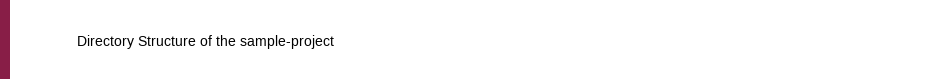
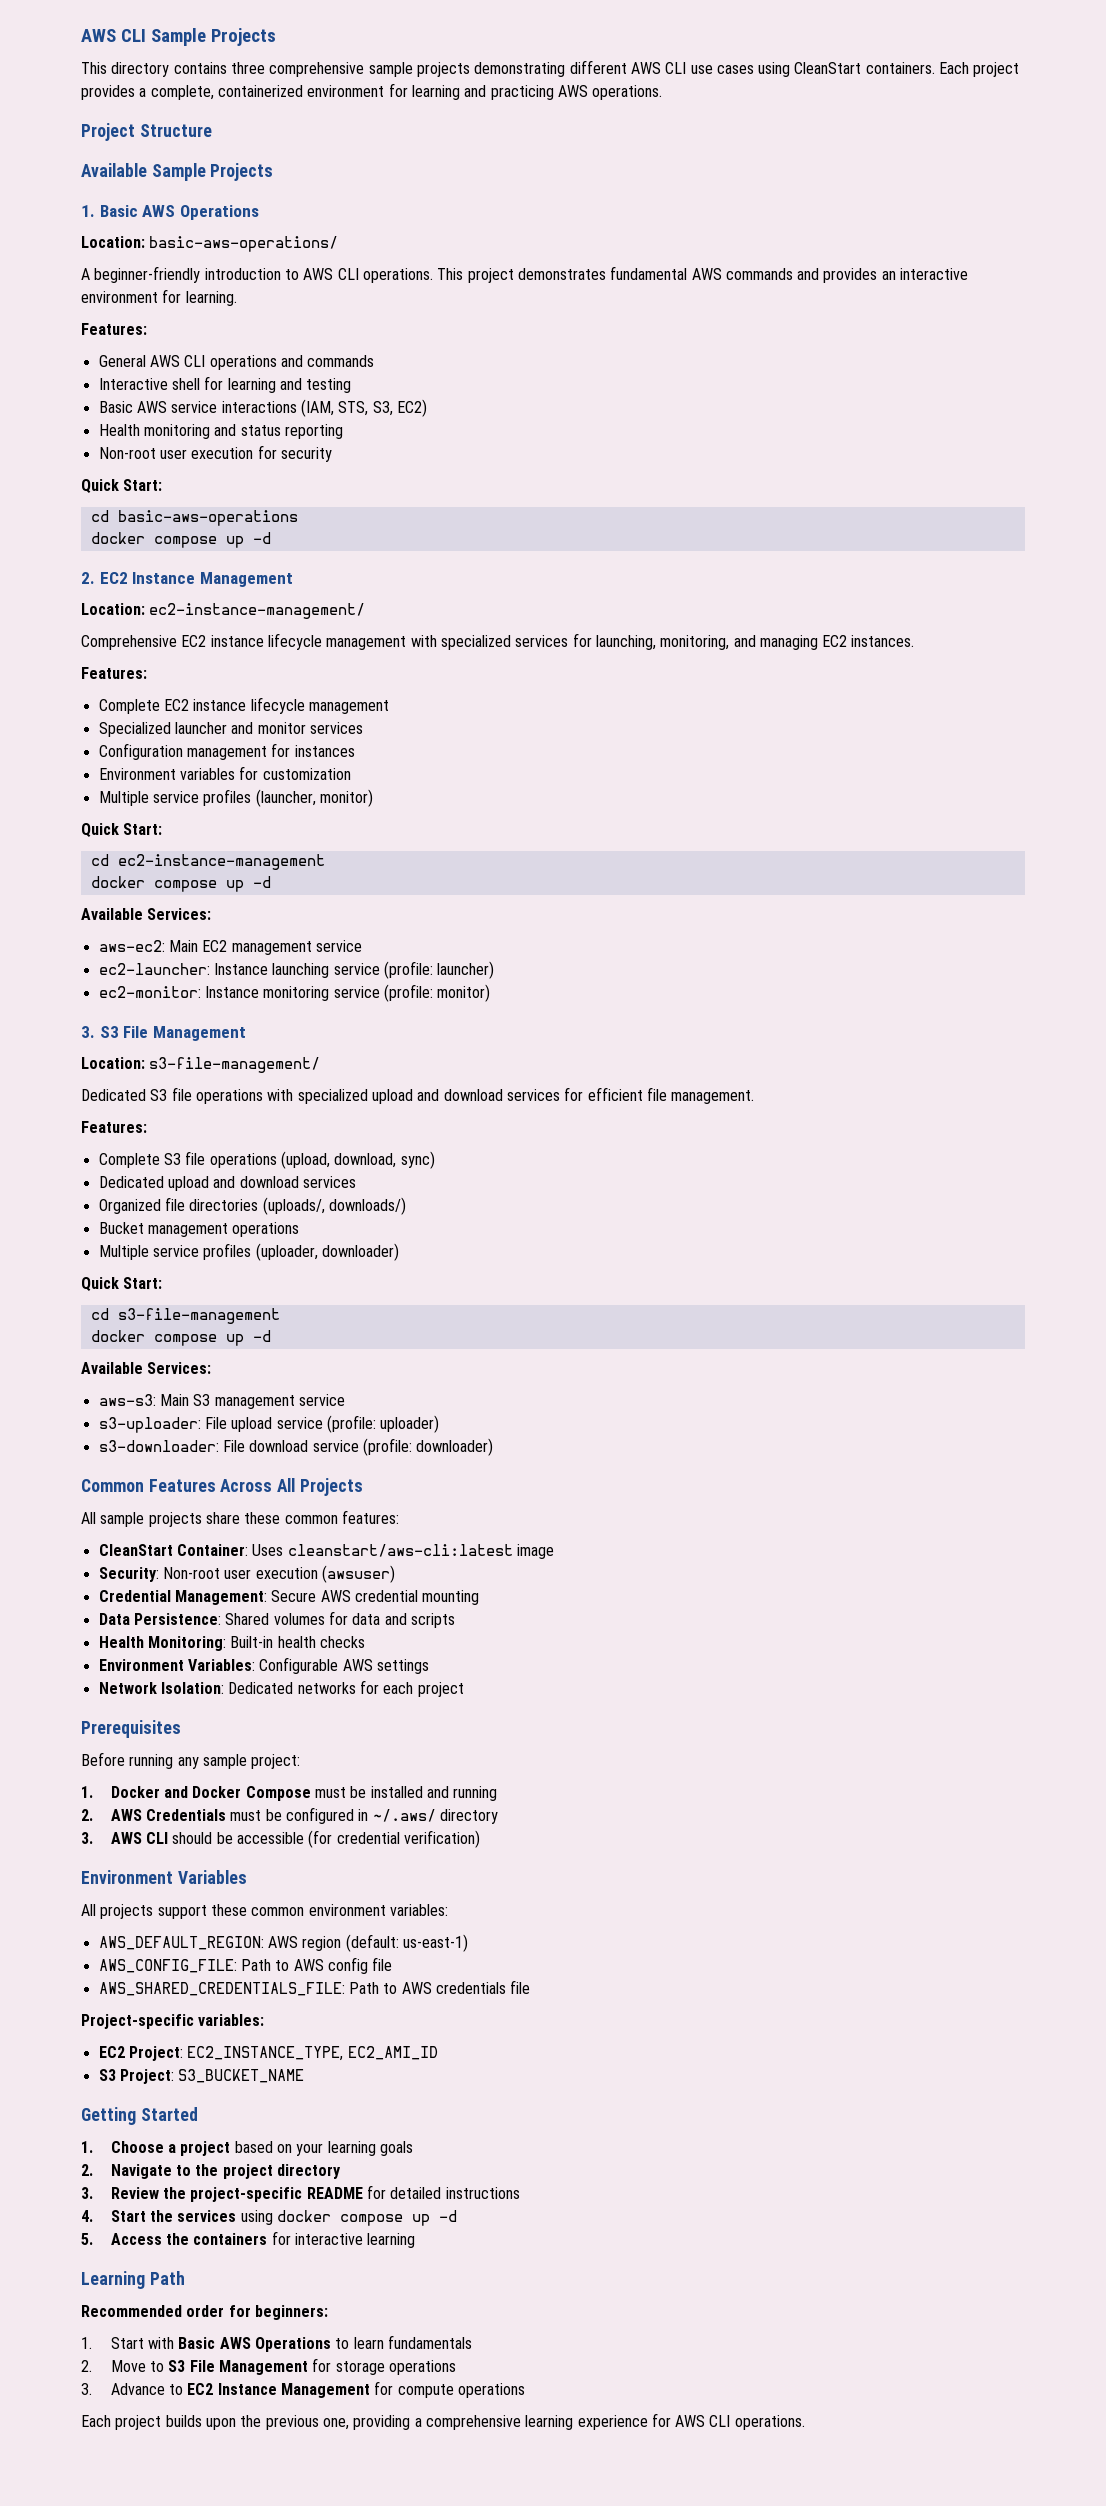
[77,35,334,49] Directory Structure of the sample-project -> [81,28,276,46] [81,60,1020,77] [81,83,663,100] [81,123,212,141] [81,163,274,181] [81,205,259,220] [81,236,339,252] [81,266,969,283] [81,289,237,306] [81,323,147,335] [98,355,375,370] [98,376,352,393] [98,399,427,417] [98,424,343,439] [98,445,332,462] [81,479,163,493] [90,510,298,526] [90,532,271,548] [81,572,293,587] [81,603,366,619] [81,633,915,650] [81,667,147,679] [98,697,389,714] [98,722,363,737] [98,743,355,760] [98,766,351,780] [98,789,373,807] [81,823,163,837] [90,854,325,870] [90,876,271,892] [81,908,212,920] [98,940,362,955] [98,961,495,979] [98,984,491,1002] [81,1026,246,1041] [81,1057,321,1073] [81,1087,755,1104] [81,1121,147,1133] [98,1151,435,1169] [98,1176,356,1191] [98,1197,406,1215] [98,1222,300,1237] [98,1243,399,1261] [81,1277,163,1291] [90,1308,280,1324] [90,1330,271,1346] [81,1362,212,1374] [98,1394,345,1409] [98,1415,440,1433] [98,1438,494,1456] [81,1478,363,1496] [81,1510,399,1527] [98,1544,554,1559] [98,1565,395,1583] [98,1590,480,1605] [98,1611,455,1628] [98,1636,365,1651] [98,1657,429,1674] [98,1680,464,1697] [81,1720,181,1738] [81,1752,301,1769] [81,1786,498,1801] [81,1807,498,1824] [81,1830,480,1848] [81,1870,247,1884] [81,1904,448,1919] [98,1934,468,1952] [98,1957,393,1974] [98,1980,531,1996] [81,2014,265,2029] [98,2046,438,2061] [98,2069,305,2084] [81,2107,198,2125] [81,2141,413,2156] [81,2164,342,2179] [81,2185,520,2202] [81,2210,458,2226] [81,2231,416,2248] [81,2271,185,2289] [81,2305,328,2320] [81,2335,472,2352] [81,2358,456,2375] [81,2381,525,2398] [81,2413,805,2430] AWS CLI Sample Projects // This directory contains three comprehensive sample projects demonstrating different AWS CLI use cases using CleanStart containers. Each project provides a complete, containerized environment for learning and practicing AWS operations. // Project Structure // Available Sample Projects // 1. Basic AWS Operations // Location: basic-aws-operations/ // A beginner-friendly introduction to AWS CLI operations. This project demonstrates fundamental AWS commands and provides an interactive environment for learning. // Features: // General AWS CLI operations and commands // Interactive shell for learning and testing // Basic AWS service interactions (IAM, STS, S3, EC2) // Health monitoring and status reporting // Non-root user execution for security // Quick Start: // cd basic-aws-operations // docker compose up -d // 2. EC2 Instance Management // Location: ec2-instance-management/ // Comprehensive EC2 instance lifecycle management with specialized services for launching, monitoring, and managing EC2 instances. // Features: // Complete EC2 instance lifecycle management // Specialized launcher and monitor services // Configuration management for instances // Environment variables for customization // Multiple service profiles (launcher, monitor) // Quick Start: // cd ec2-instance-management // docker compose up -d // Available Services: // aws-ec2: Main EC2 management service // ec2-launcher: Instance launching service (profile: launcher) // ec2-monitor: Instance monitoring service (profile: monitor) // 3. S3 File Management // Location: s3-file-management/ // Dedicated S3 file operations with specialized upload and download services for efficient file management. // Features: // Complete S3 file operations (upload, download, sync) // Dedicated upload and download services // Organized file directories (uploads/, downloads/) // Bucket management operations // Multiple service profiles (uploader, downloader) // Quick Start: // cd s3-file-management // docker compose up -d // Available Services: // aws-s3: Main S3 management service // s3-uploader: File upload service (profile: uploader) // s3-downloader: File download service (profile: downloader) // Common Features Across All Projects // All sample projects share these common features: // CleanStart Container: Uses cleanstart/aws-cli:latest image // Security: Non-root user execution (awsuser) // Credential Management: Secure AWS credential mounting // Data Persistence: Shared volumes for data and scripts // Health Monitoring: Built-in health checks // Environment Variables: Configurable AWS settings // Network Isolation: Dedicated networks for each project // Prerequisites // Before running any sample project: // 1. Docker and Docker Compose must be installed and running // 2. AWS Credentials must be configured in ~/.aws/ directory // 3. AWS CLI should be accessible (for credential verification) // Environment Variables // All projects support these common environment variables: // AWS_DEFAULT_REGION: AWS region (default: us-east-1) // AWS_CONFIG_FILE: Path to AWS config file // AWS_SHARED_CREDENTIALS_FILE: Path to AWS credentials file // Project-specific variables: // EC2 Project: EC2_INSTANCE_TYPE, EC2_AMI_ID // S3 Project: S3_BUCKET_NAME // Getting Started // 1. Choose a project based on your learning goals // 2. Navigate to the project directory // 3. Review the project-specific README for detailed instructions // 4. Start the services using docker compose up -d // 5. Access the containers for interactive learning // Learning Path // Recommended order for beginners: // 1. Start with Basic AWS Operations to learn fundamentals // 2. Move to S3 File Management for storage operations // 3. Advance to EC2 Instance Management for compute operations // Each project builds upon the previous one, providing a comprehensive learning experience for AWS CLI operations.

